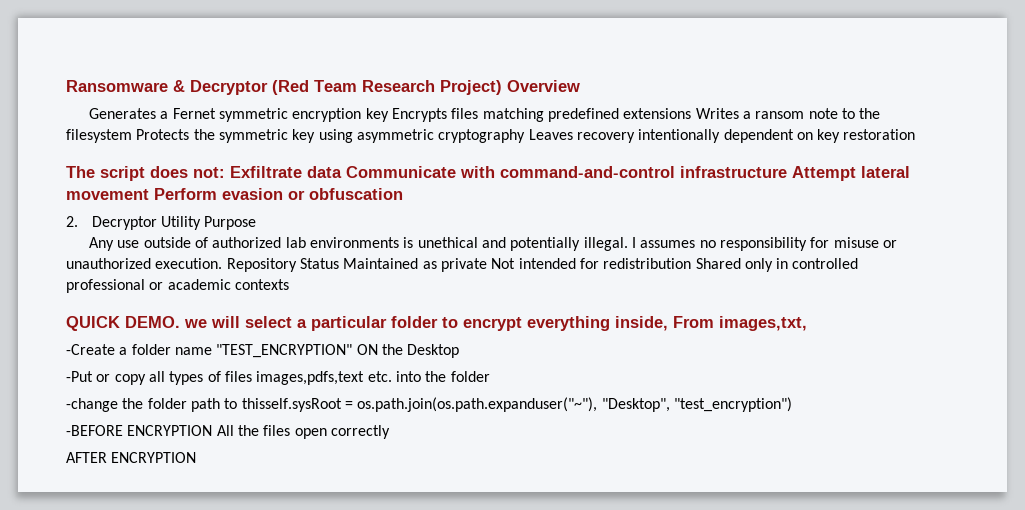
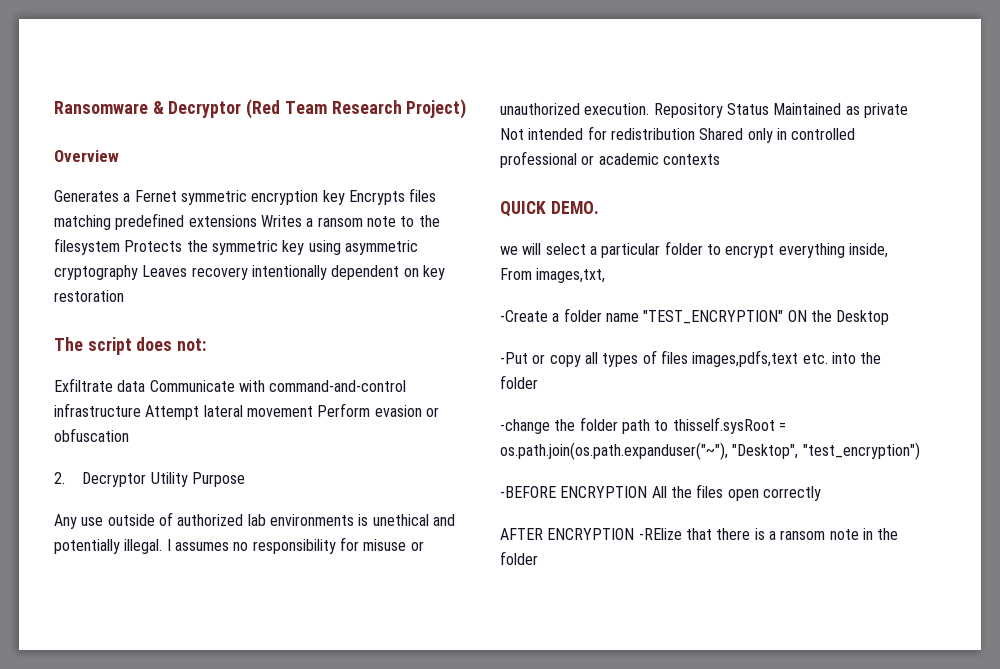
(502, 87) none -> (467, 109) //
(225, 172) none -> (207, 344) //
(180, 322) none -> (599, 207) //
(197, 457) none -> [638,528,899,540] [500,551,538,565] -RElize that there is a ransom note in the folder

